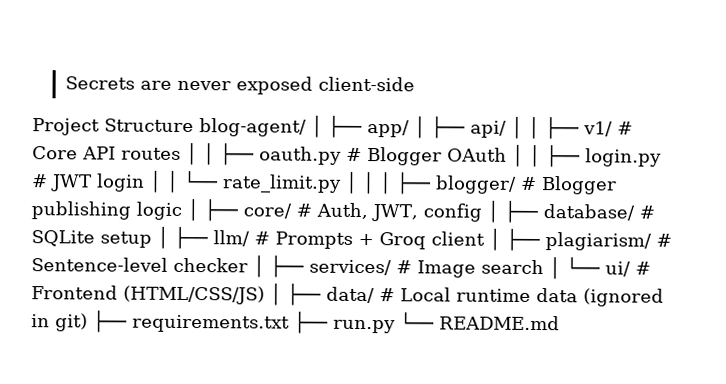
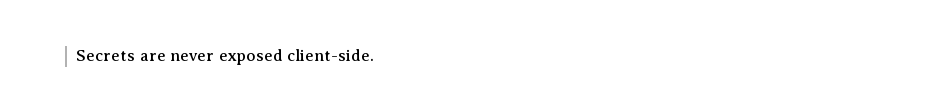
[317,76,415,92] [32,115,633,140] [32,142,662,168] [32,170,617,195] [31,198,655,224] [31,226,672,252] [31,255,651,280] [31,283,664,307] [31,310,560,334] client-side // Project Structure blog-agent/ │ ├── app/ │ ├── api/ │ │ ├── v1/ # Core API routes │ │ ├── oauth.py # Blogger OAuth │ │ ├── login.py # JWT login │ │ └── rate_limit.py │ │ │ ├── blogger/ # Blogger publishing logic │ ├── core/ # Auth, JWT, config │ ├── database/ # SQLite setup │ ├── llm/ # Prompts + Groq client │ ├── plagiarism/ # Sentence-level checker │ ├── services/ # Image search │ └── ui/ # Frontend (HTML/CSS/JS) │ ├── data/ # Local runtime data (ignored in git) ├── requirements.txt ├── run.py └── README.md -> [287,49,375,61] client-side.

